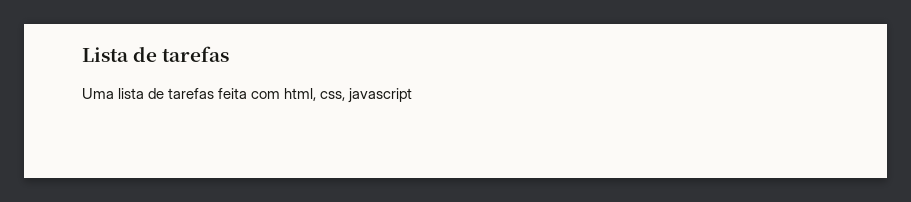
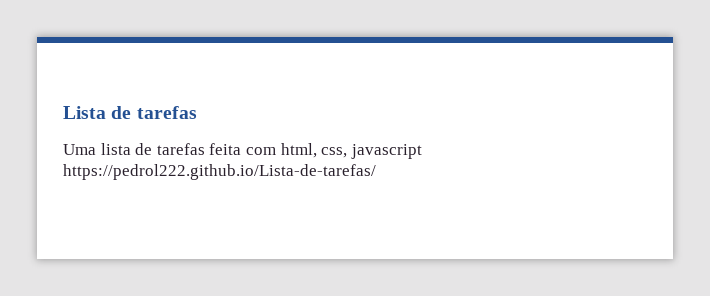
(413, 95) none -> [63,164,376,180] https://pedrol222.github.io/Lista-de-tarefas/

